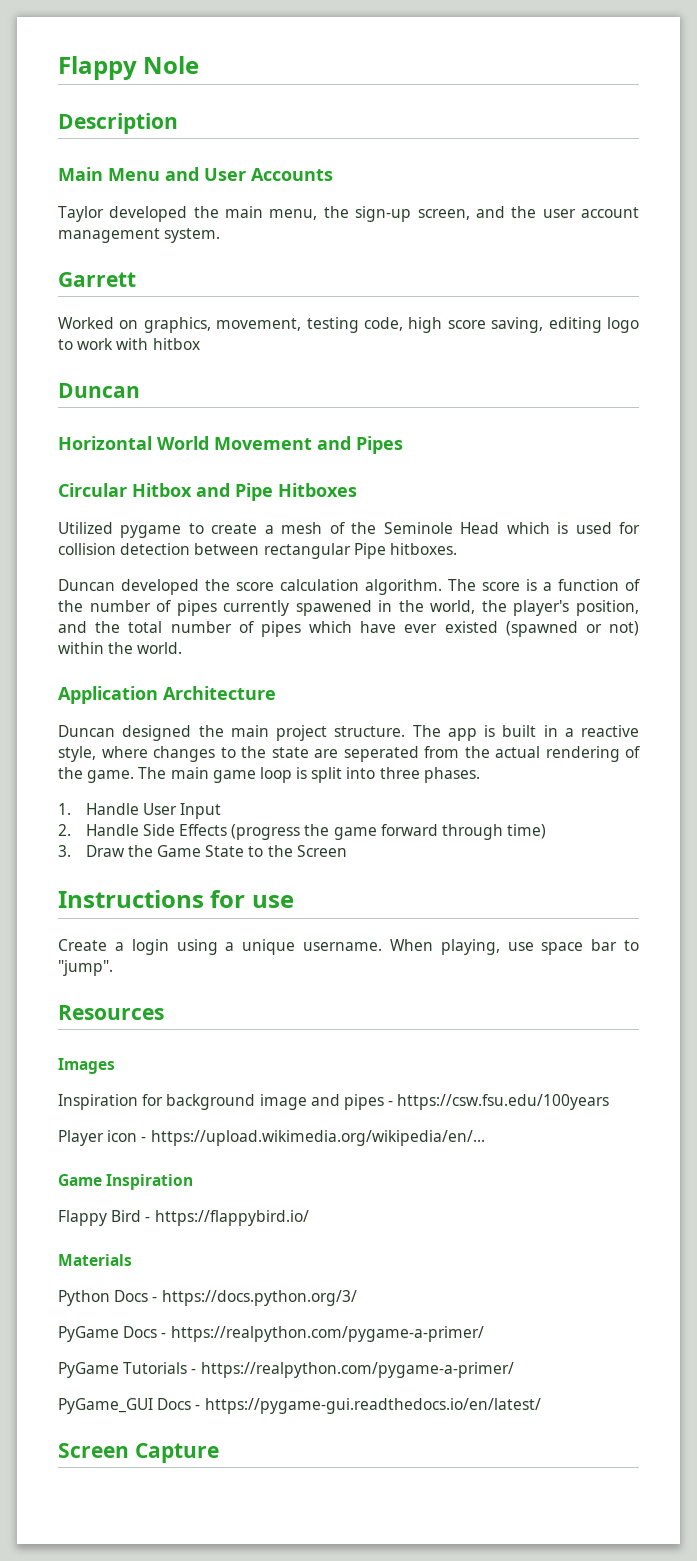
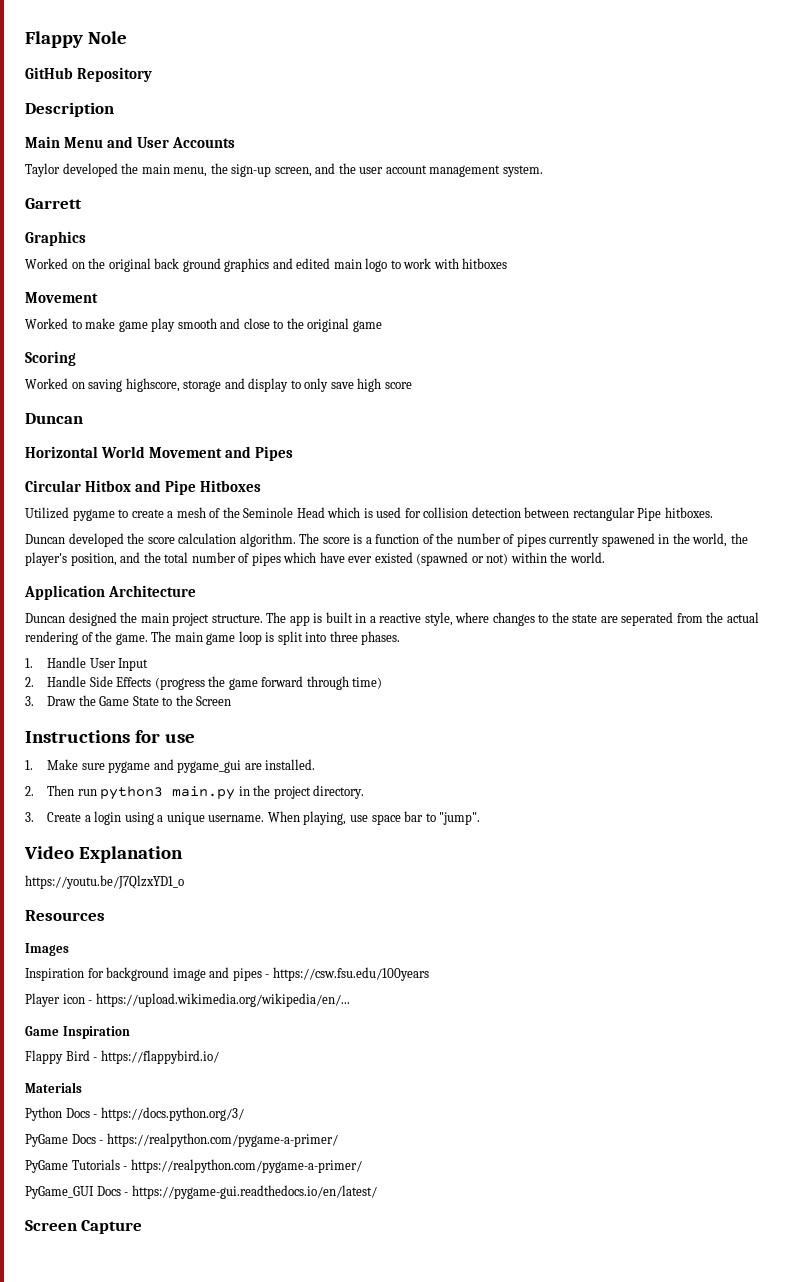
(200, 65) none -> [25,67,152,82] // GitHub Repository
[58,317,639,333] [58,338,200,350] // Worked on graphics, movement, testing code, high score saving, editing logo to work with hitbox -> [25,231,86,246] [25,258,508,272] [25,292,98,303] [25,318,382,332] [25,351,76,366] [25,378,412,392] // Graphics // Worked on the original back ground graphics and edited main logo to work with hitboxes // Movement // Worked to make game play smooth and close to the original game // Scoring // Worked on saving highscore, storage and display to only save high score
(294, 901) none -> [25,759,316,773] [25,785,365,800] [25,812,34,822] 1. Make sure pygame and pygame_gui are installed. // 2. Then run python3 main.py in the project directory. // 3.
(113, 968) none -> [24,846,183,863] [25,875,184,889] // Video Explanation // https://youtu.be/J7QlzxYD1_o

